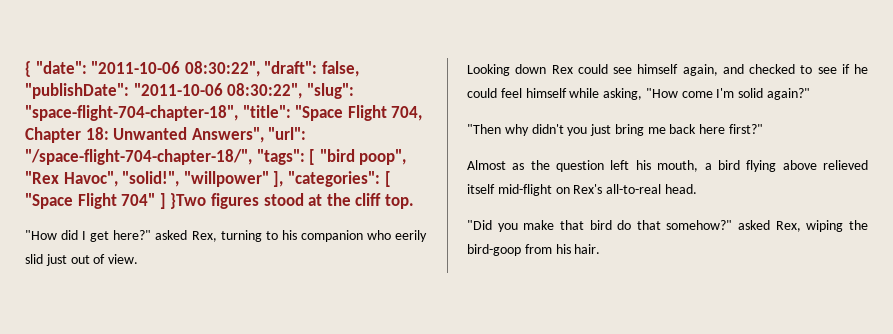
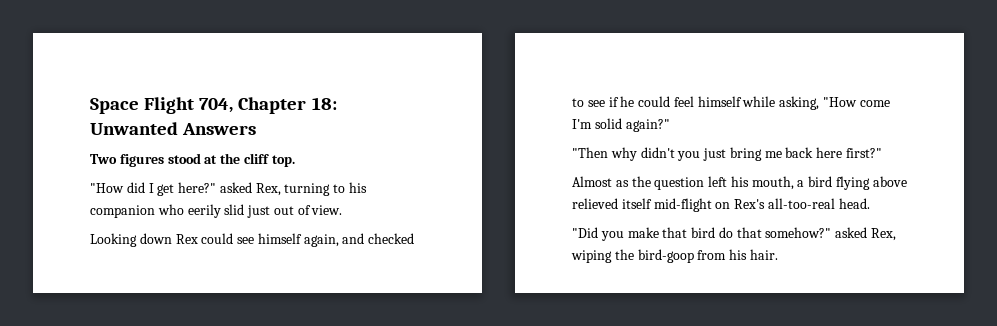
[25,61,359,77] [25,83,354,99] [25,105,344,121] { "date": "2011-10-06 08:30:22", "draft": false, "publishDate": "2011-10-06 08:30:22", "slug": "space-flight-704-chapter-18", "title": "Space -> [90,98,139,114] Space
[191,127,307,143] [25,149,407,165] [25,171,391,187] [25,193,207,209] Answers", "url": "/space-flight-704-chapter-18/", "tags": [ "bird poop", "Rex Havoc", "solid!", "willpower" ], "categories": [ "Space Flight 704" ] }Two -> [182,123,257,135] [90,154,117,164] Answers // Two
[606,184,662,194] all-to-real -> [767,198,835,209] all-too-real

